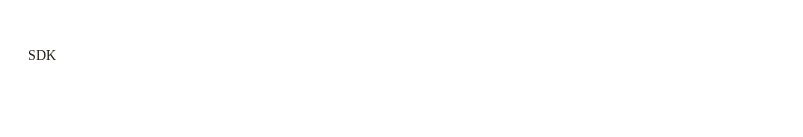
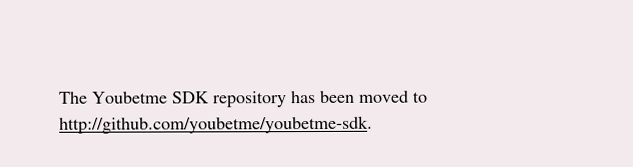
[28,50,56,60] SDK -> [59,90,428,108] [59,115,373,134] The Youbetme SDK repository has been moved to http://github.com/youbetme/youbetme-sdk.

